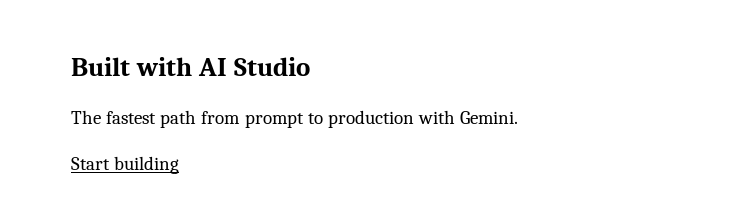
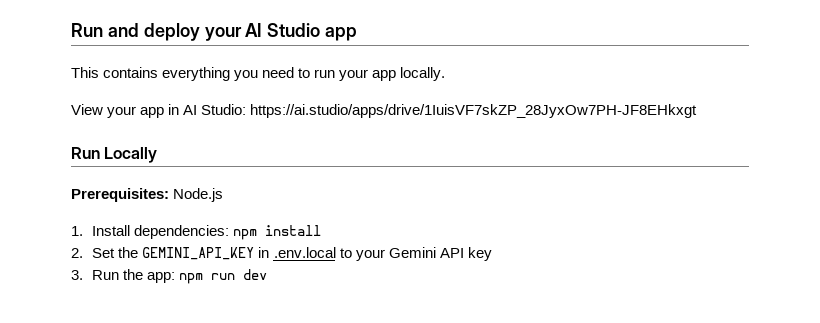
[71,57,311,76] [71,110,519,128] [71,156,180,174] Built with AI Studio // The fastest path from prompt to production with Gemini. // Start building -> [71,23,358,41] [71,67,446,81] [71,104,698,118] [71,147,158,163] [71,188,224,202] [71,225,322,240] [71,247,492,261] [71,269,268,284] Run and deploy your AI Studio app // This contains everything you need to run your app locally. // View your app in AI Studio: https://ai.studio/apps/drive/1IuisVF7skZP_28JyxOw7PH-JF8EHkxgt // Run Locally // Prerequisites: Node.js // 1. Install dependencies: npm install // 2. Set the GEMINI_API_KEY in .env.local to your Gemini API key // 3. Run the app: npm run dev

